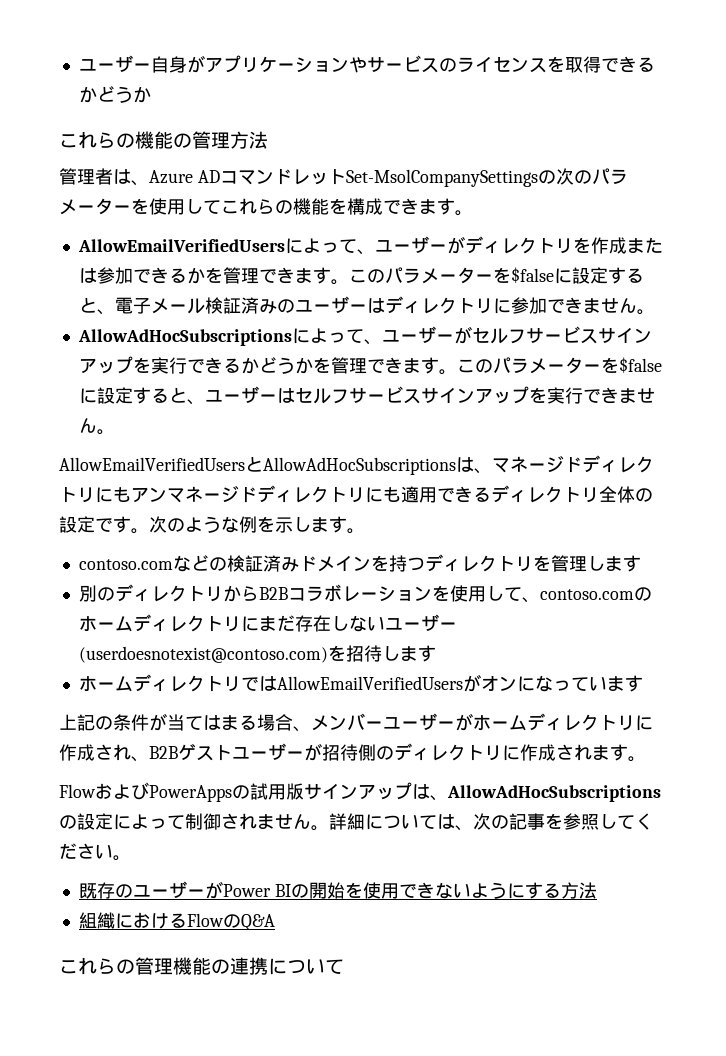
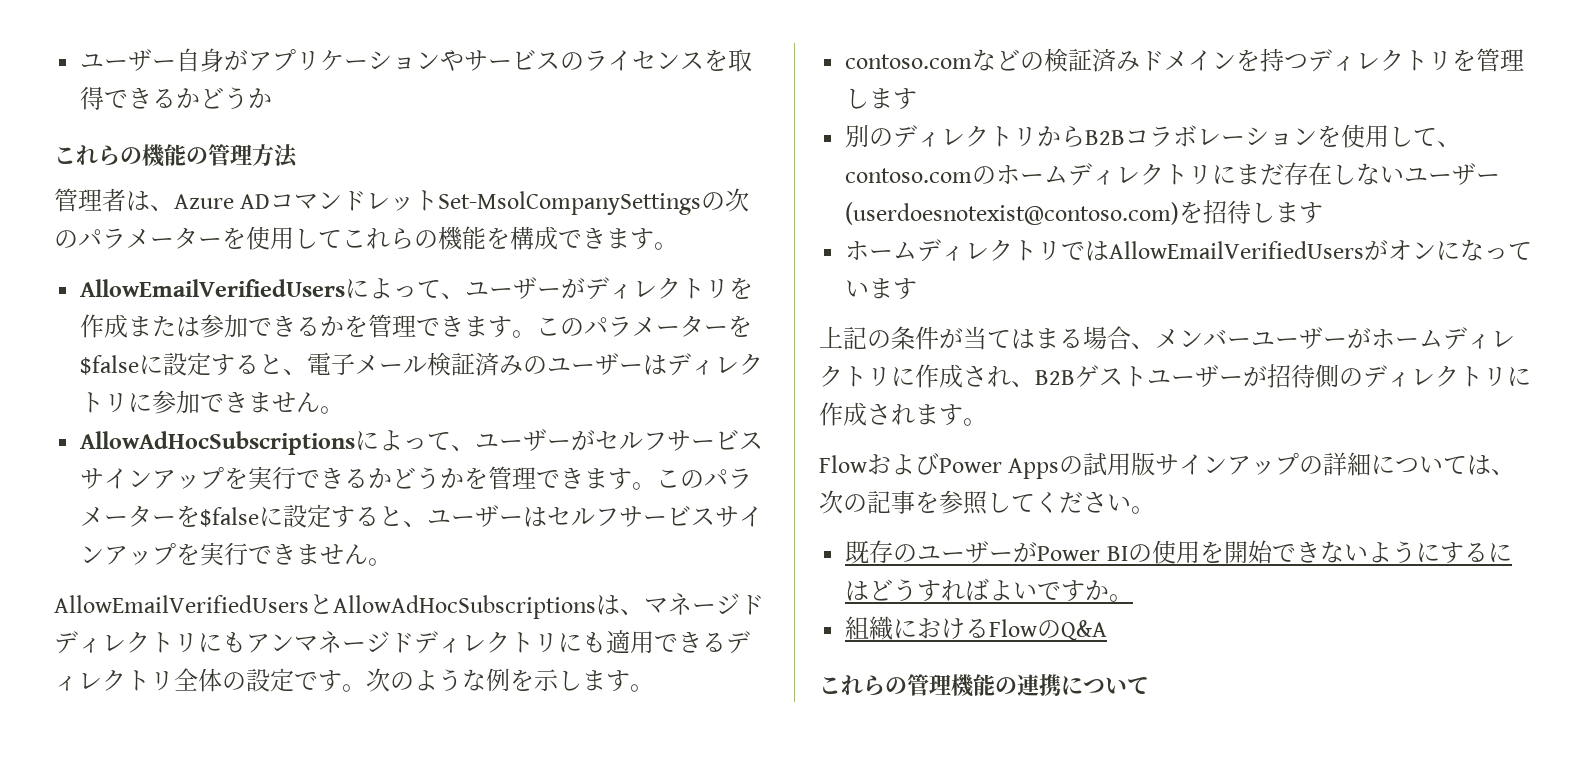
[149,785,232,802] PowerApps -> [939,458,1060,479] Power Apps
[412,784,661,802] [59,813,329,831] は、AllowAdHocSubscriptionsの設定によって制御されません。 -> [1299,456,1324,474] の
[308,882,399,899] 開始を使用 -> [1151,540,1273,564] 使用を開始
[560,882,597,899] 方法 -> [1487,543,1512,563] [845,578,1134,602] にはどうすればよいですか。

